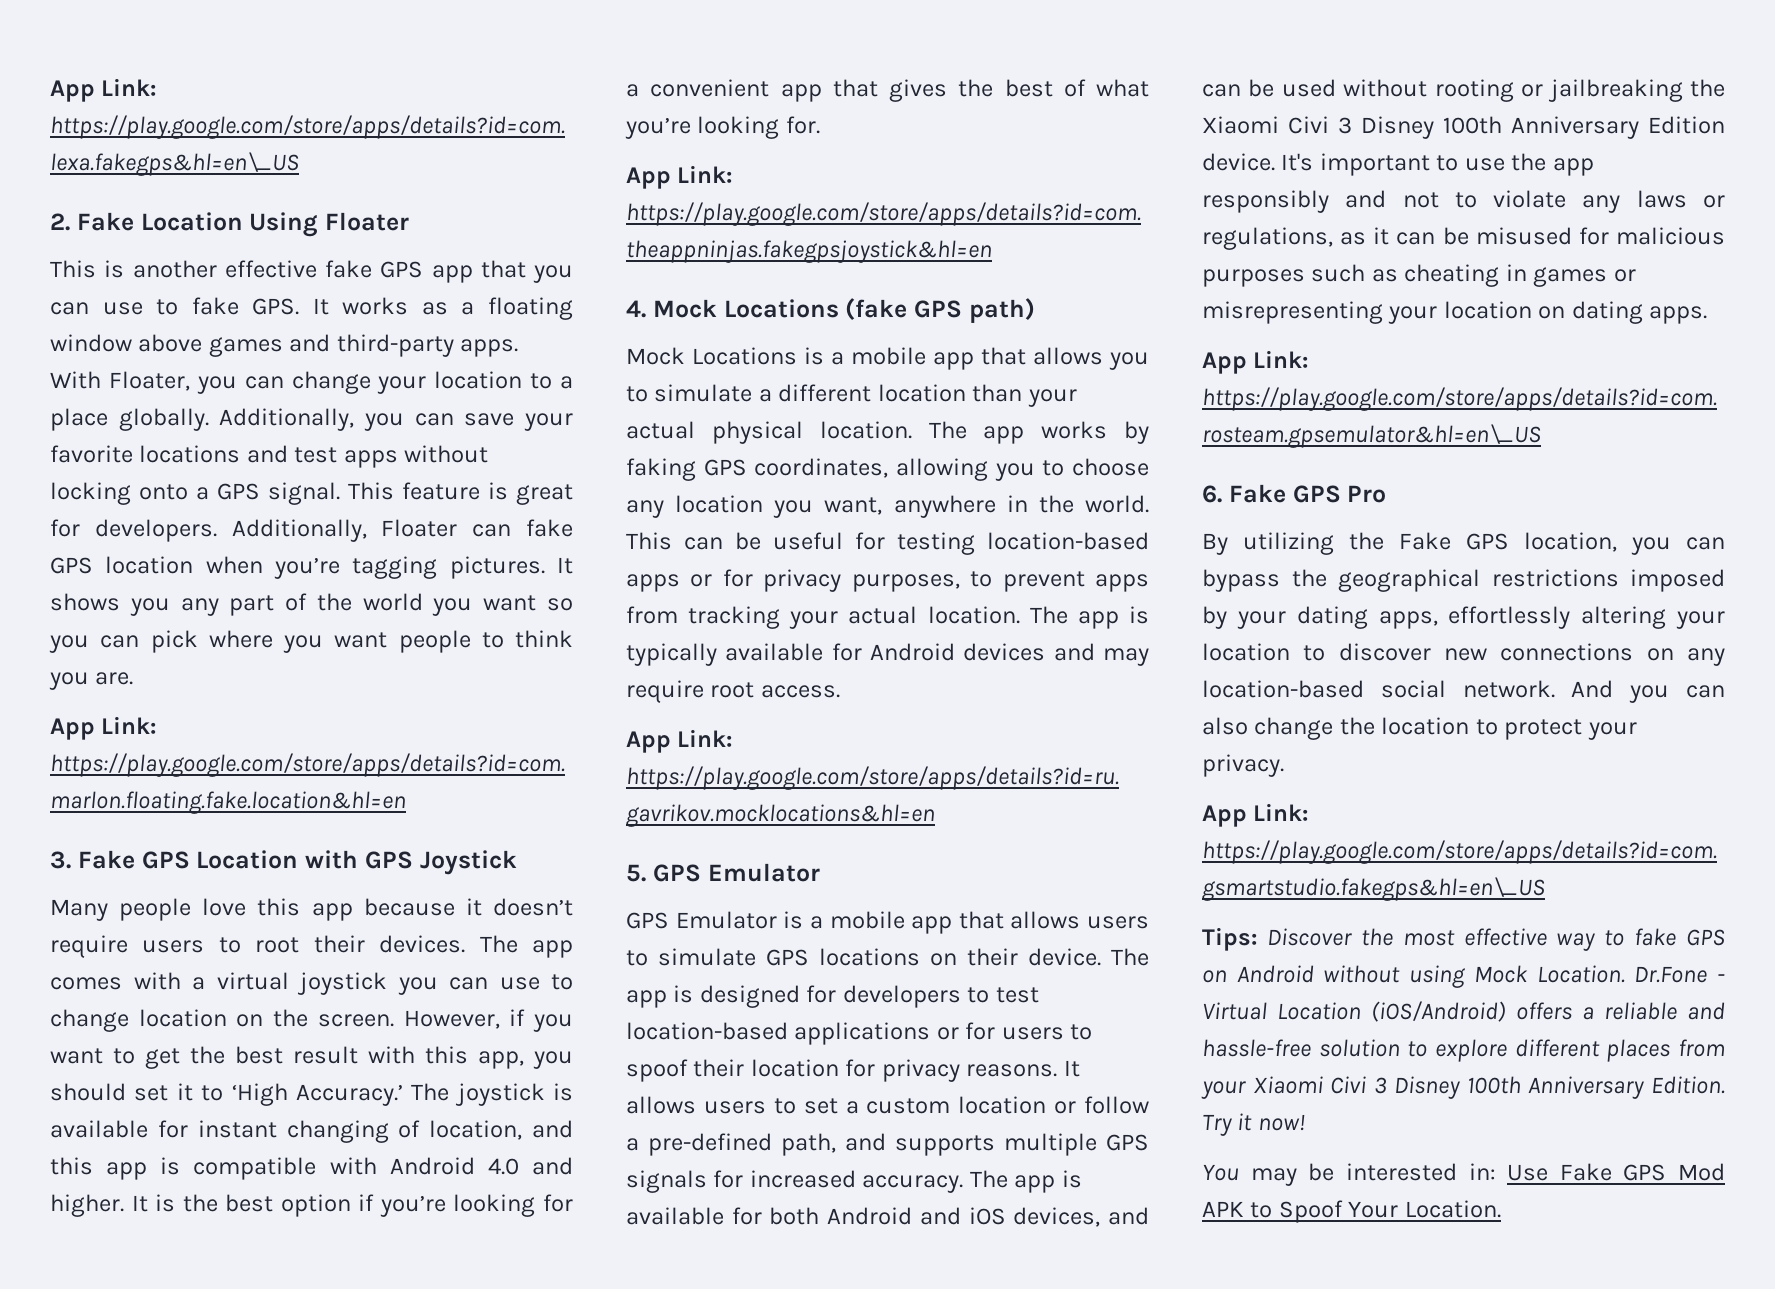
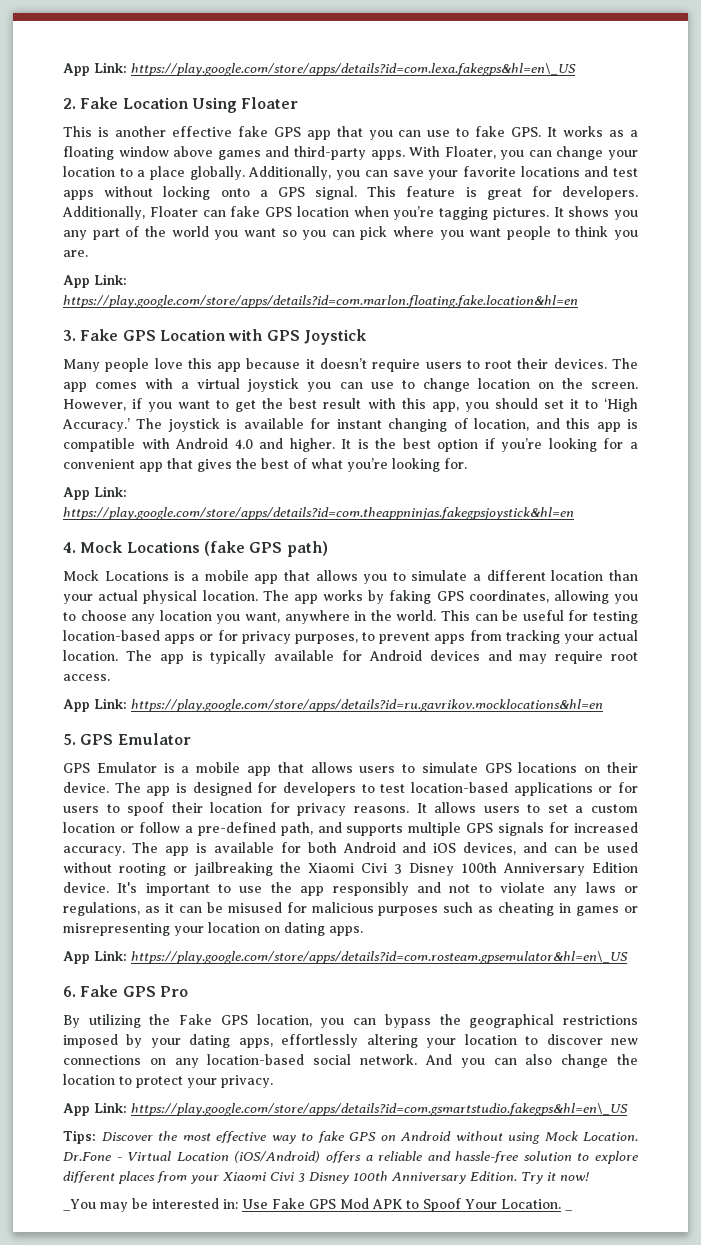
[1202,1164,1239,1181] You -> [63,1199,96,1211] _You
(1501, 1209) none -> [565,1209,573,1211] _

